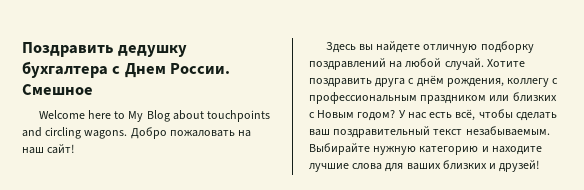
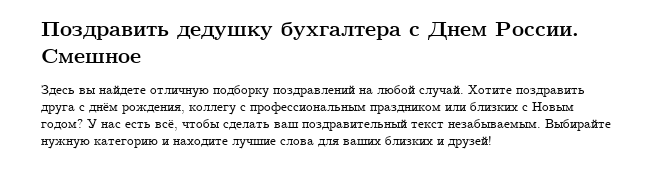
[38,110,271,122] [22,127,252,139] [22,144,75,154] // Welcome here to My Blog about touchpoints and circling wagons. Добро пожаловать на наш сайт! -> (141, 56) none

